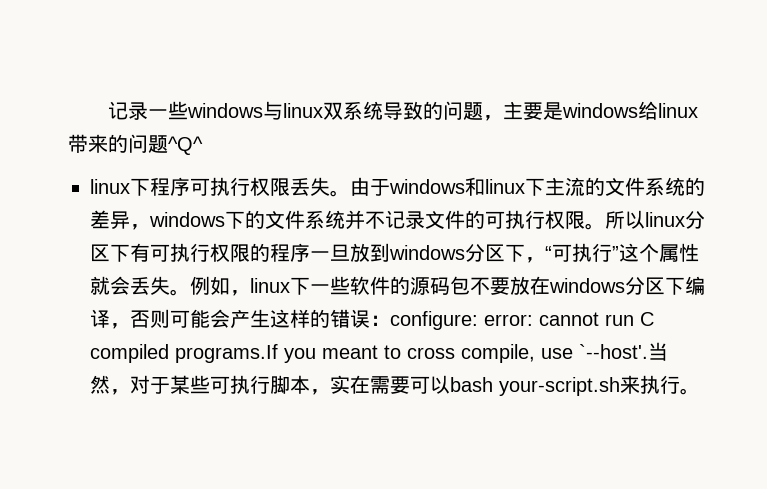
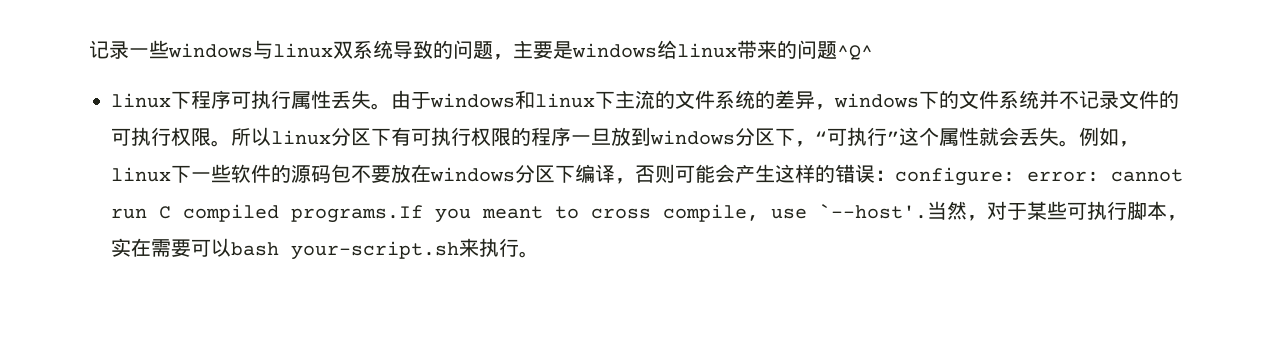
[250,177,290,196] 权限 -> [291,90,331,109] 属性

